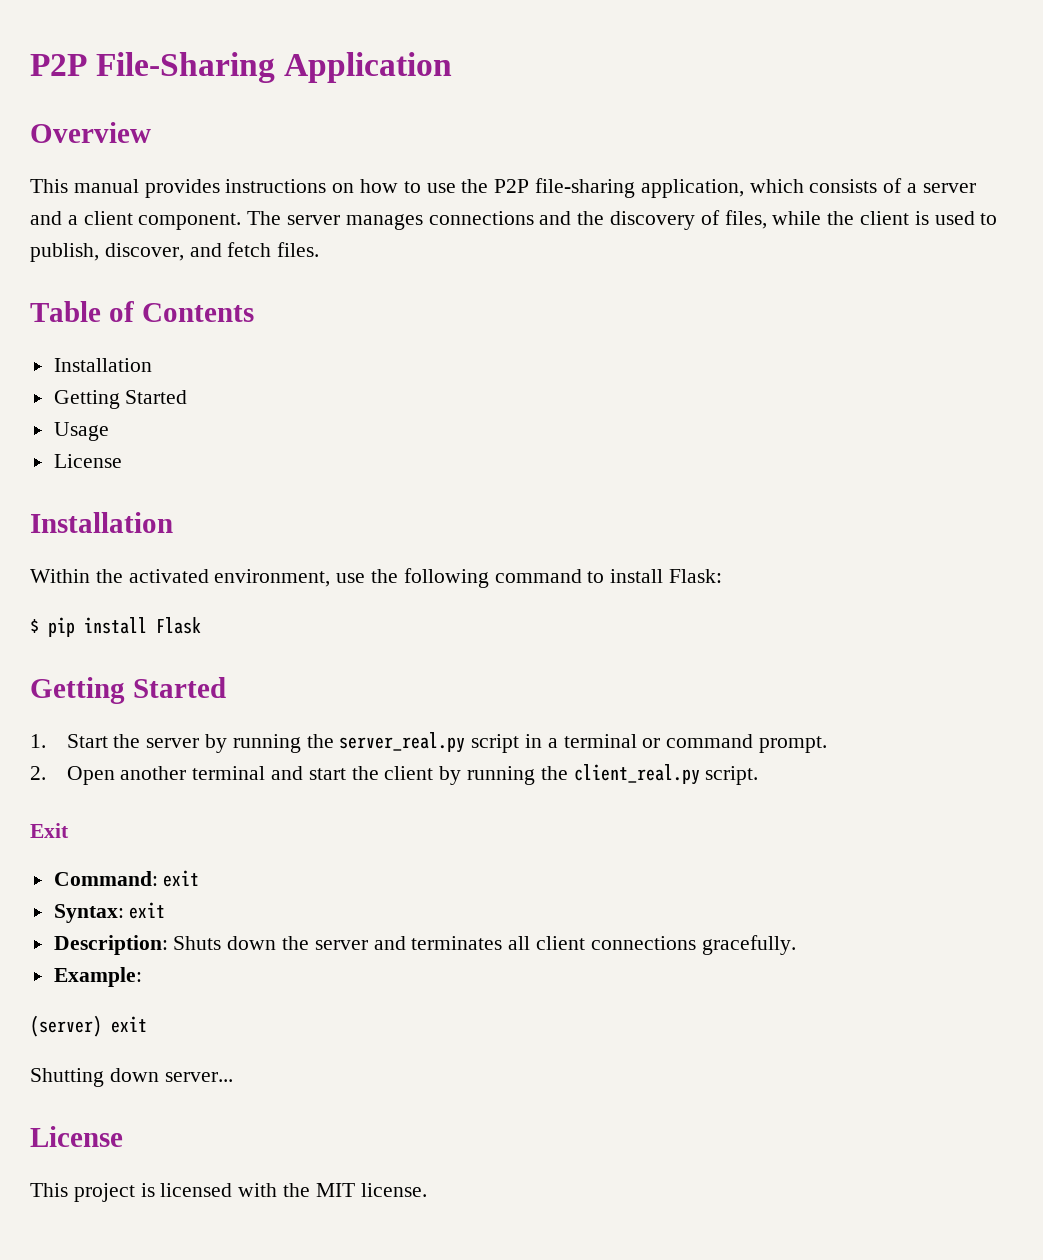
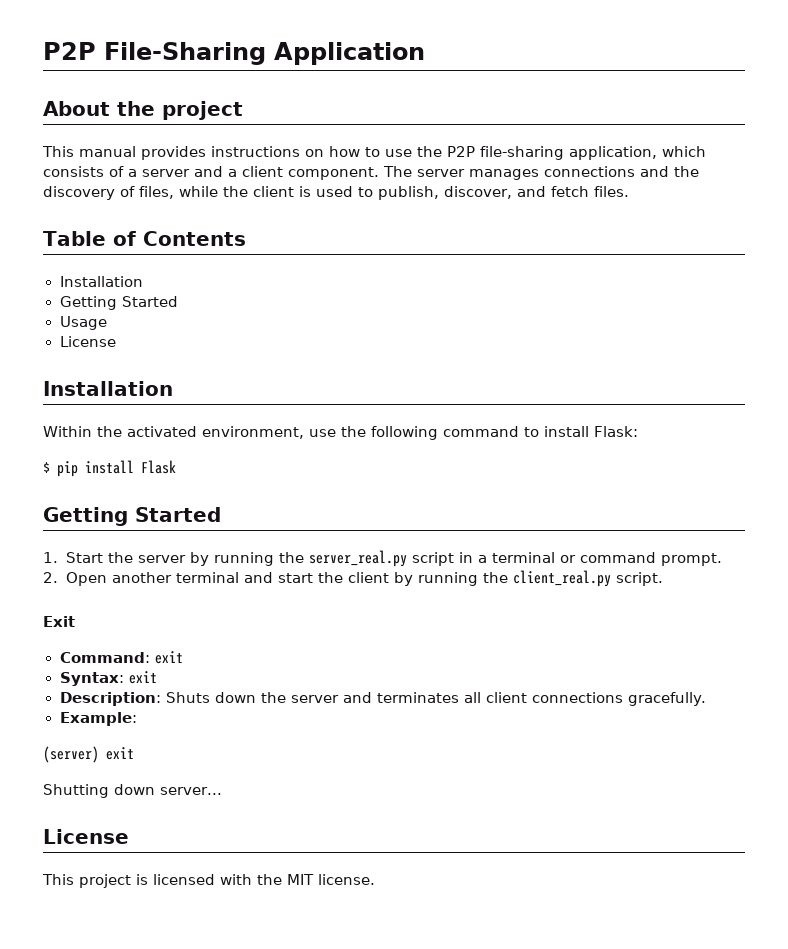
[30,122,151,143] Overview -> [43,101,243,120] About the project

